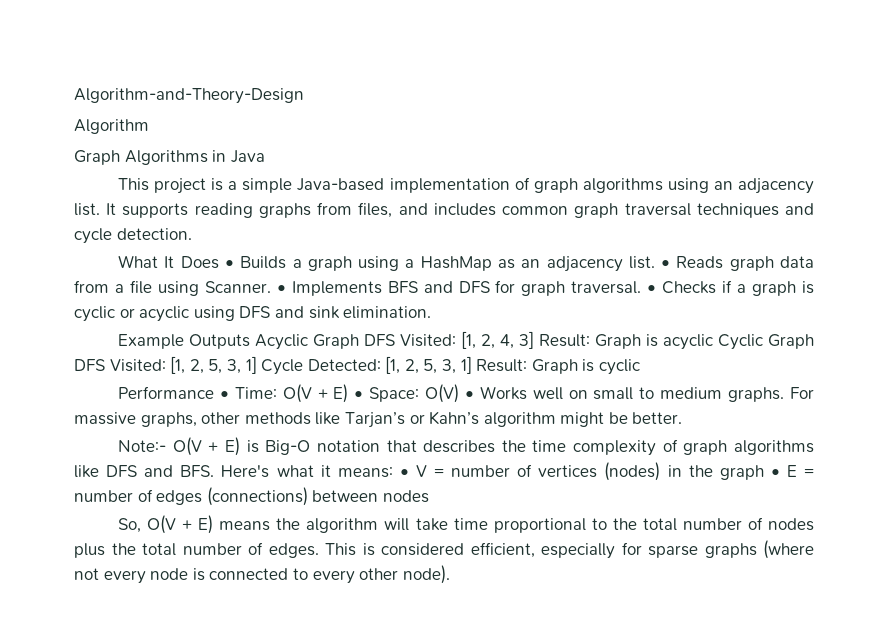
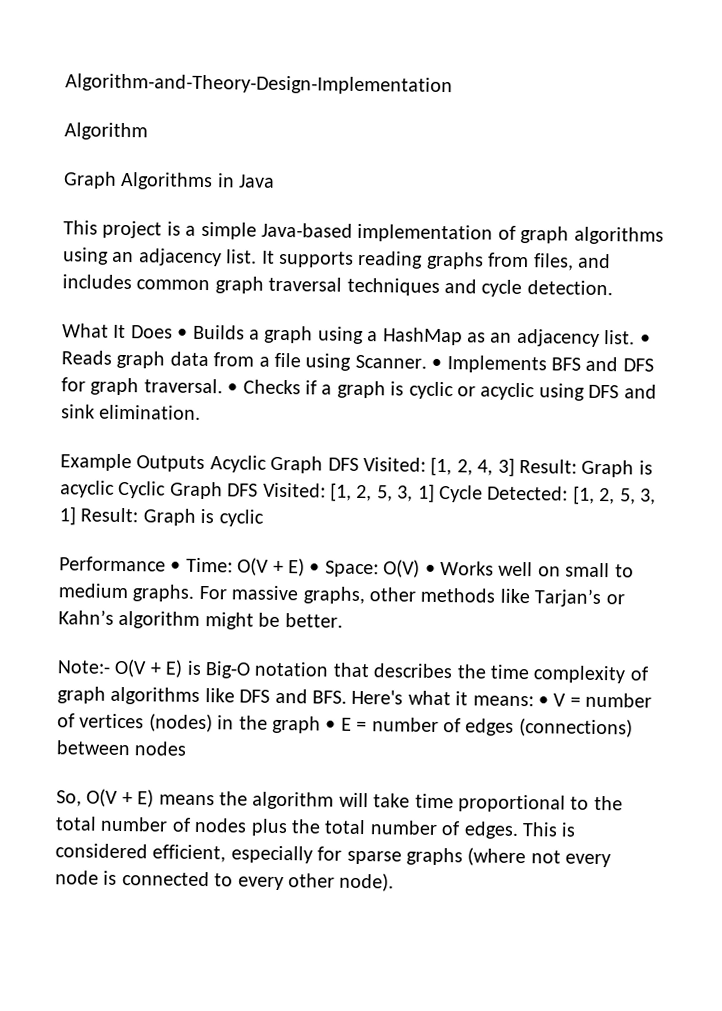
[74,88,304,104] Algorithm-and-Theory-Design -> [65,73,453,96] Algorithm-and-Theory-Design-Implementation

